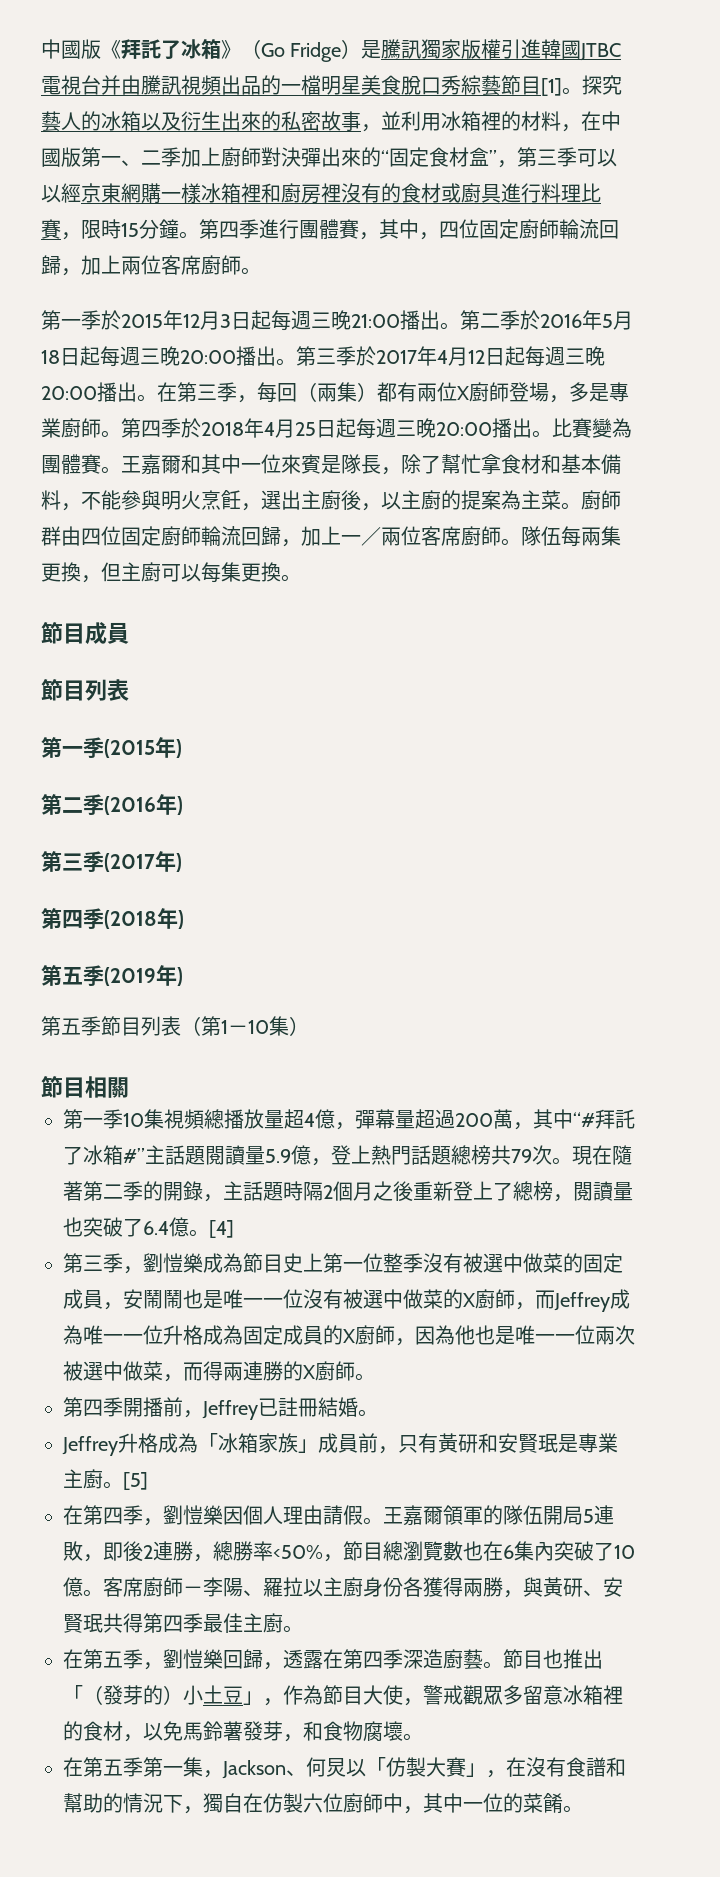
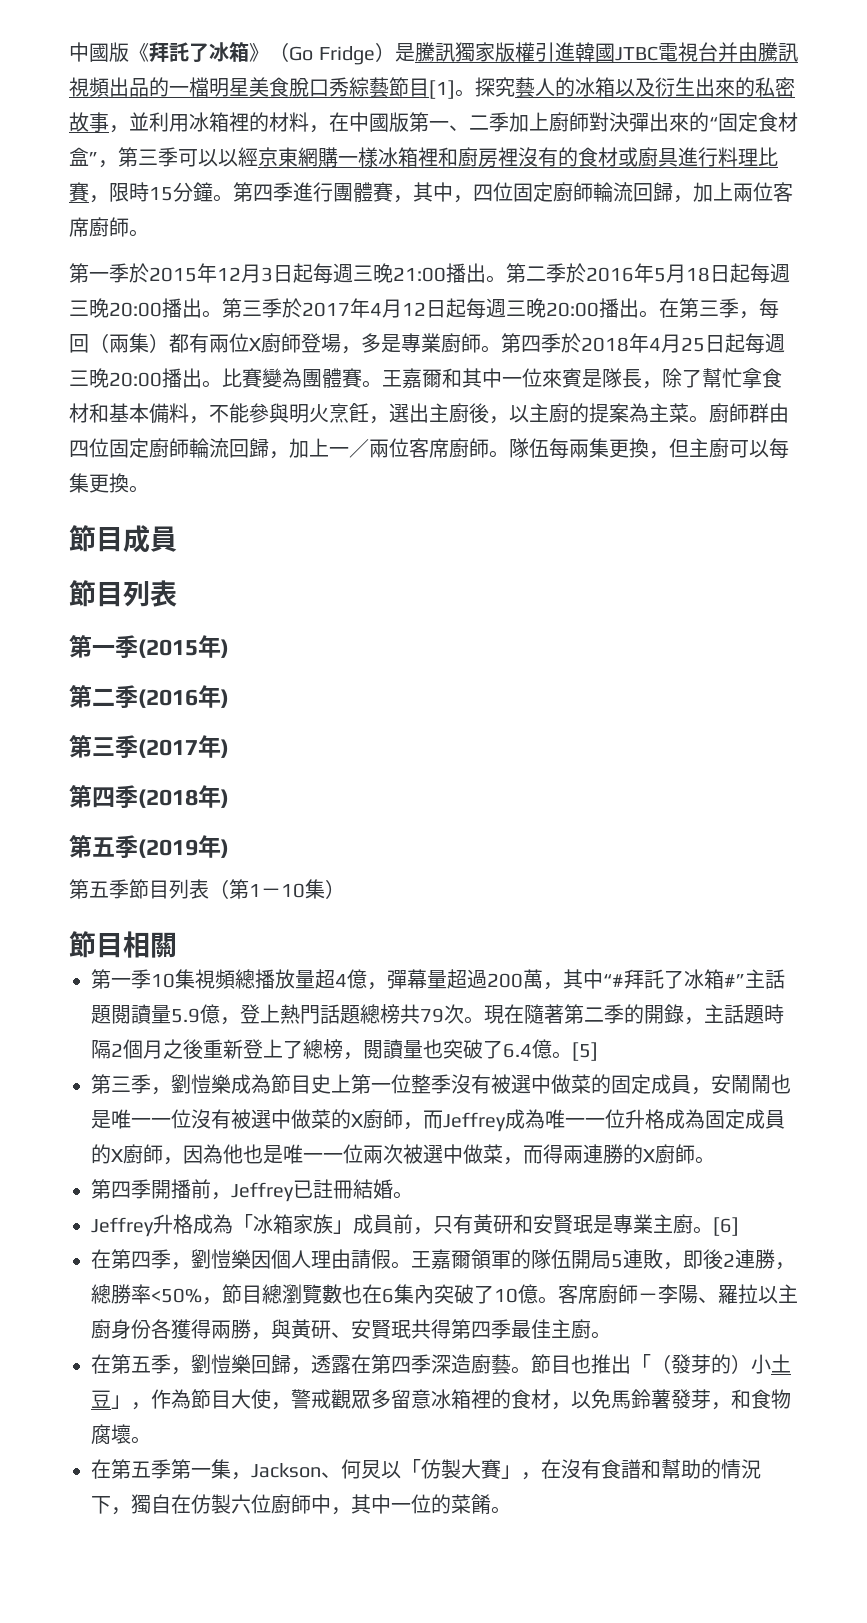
[209,1220,234,1238] [4] -> [572,1042,598,1061] [5]
[123,1472,148,1490] [5] -> [713,1217,739,1236] [6]

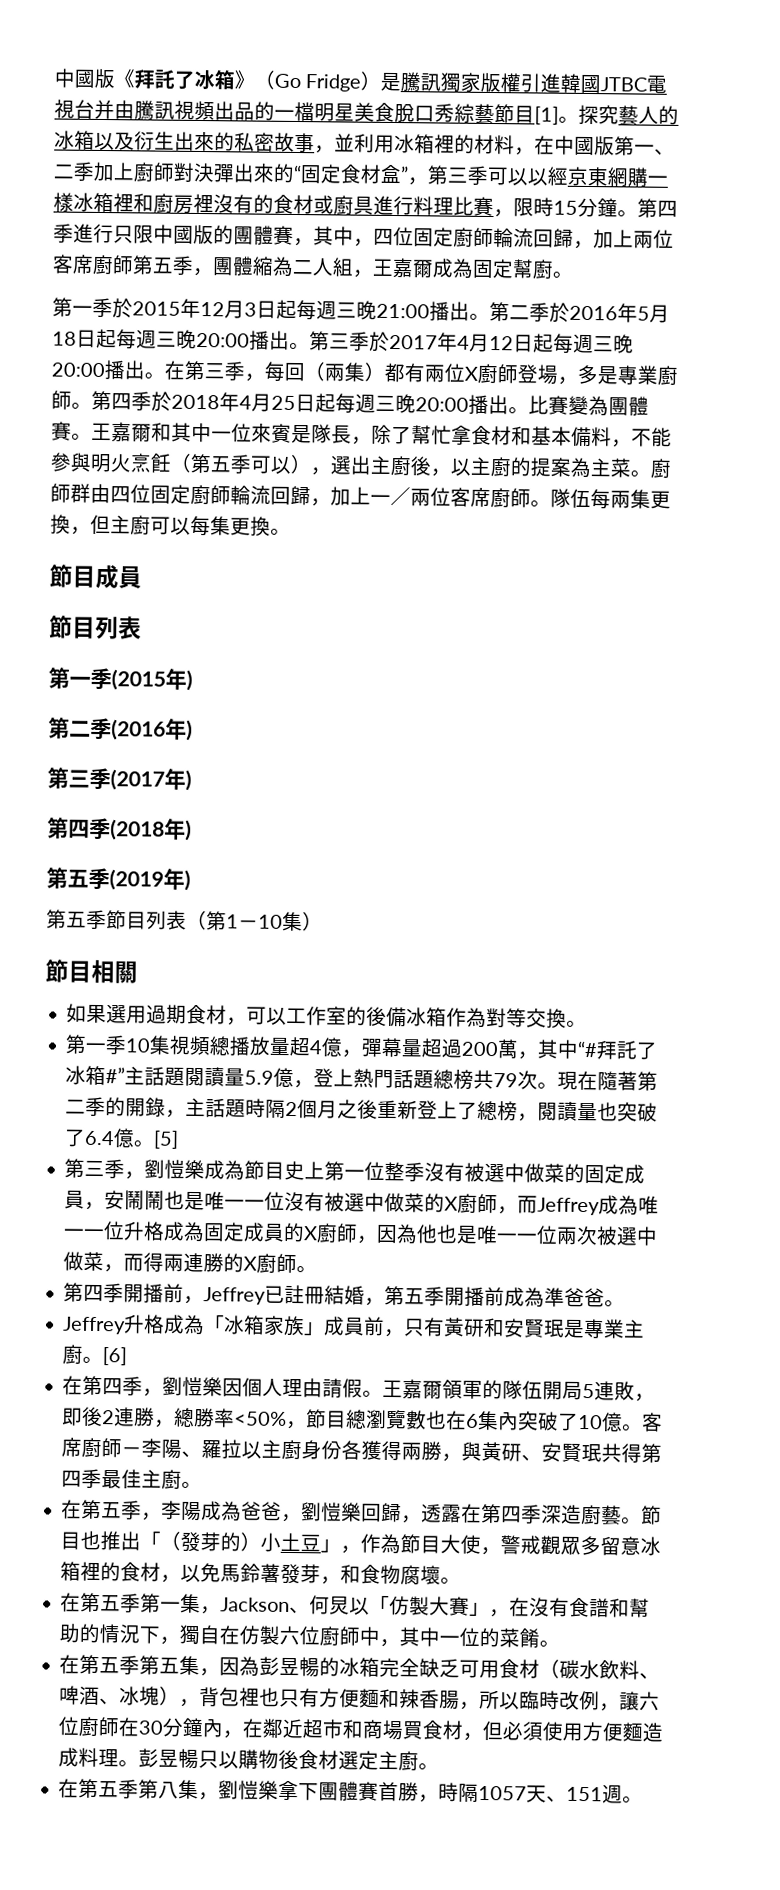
(333, 192) none -> [113,224,234,245] 只限中國版的
(129, 227) none -> [132,255,554,280] 第五季，團體縮為二人組，王嘉爾成為固定幫廚
(369, 413) none -> [170,453,312,475] （第五季可以）
(177, 945) none -> [66,1003,588,1029] // 如果選用過期食材，可以工作室的後備冰箱作為對等交換。
(393, 1189) none -> [364,1285,606,1308] ，第五季開播前成為準爸爸
(191, 1371) none -> [161,1500,303,1523] 李陽成為爸爸，
(511, 1510) none -> [59,1654,661,1680] [59,1685,661,1712] [58,1716,665,1742] [58,1747,440,1772] [58,1778,644,1804] // 在第五季第五集，因為彭昱暢的冰箱完全缺乏可用食材（碳水飲料、啤酒、冰塊），背包裡也只有方便麵和辣香腸，所以臨時改例，讓六位廚師在30分鐘內，在鄰近超市和商場買食材，但必須使用方便麵造成料理。彭昱暢只以購物後食材選定主廚。 // 在第五季第八集，劉愷樂拿下團體賽首勝，時隔1057天、151週。

